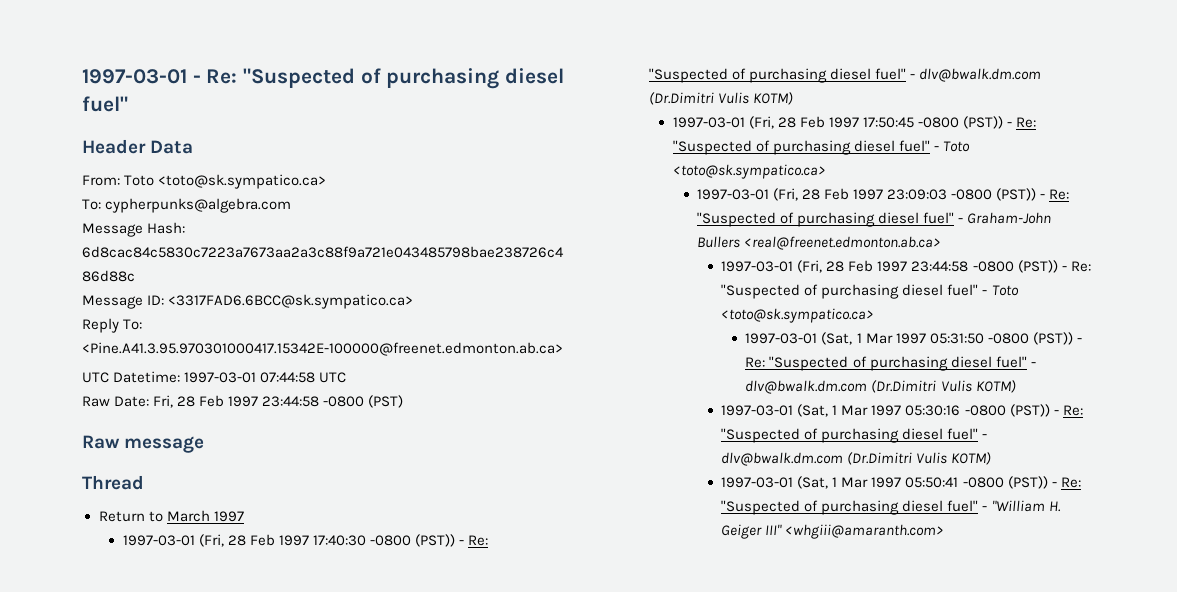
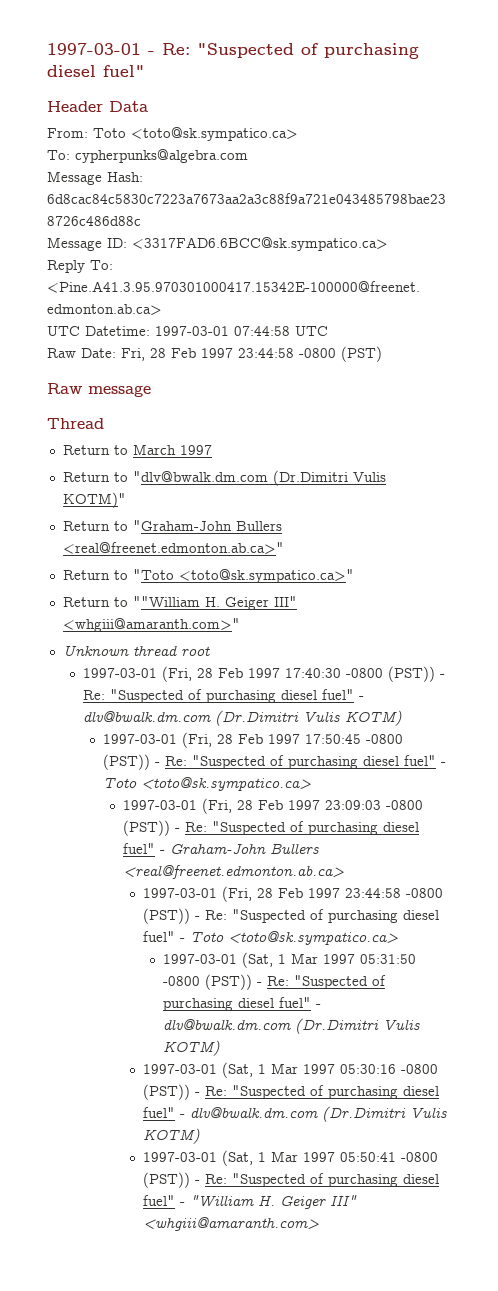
(244, 516) none -> [62,470,386,486] [62,492,126,508] [62,520,282,531] [62,542,284,554] [62,569,354,583] [62,596,297,610] [62,618,240,632] [62,645,210,656] // Return to "dlv@bwalk.dm.com (Dr.Dimitri Vulis KOTM)" // Return to "Graham-John Bullers <real@freenet.edmonton.ab.ca>" // Return to "Toto <toto@sk.sympatico.ca>" // Return to ""William H. Geiger III" <whgiii@amaranth.com>" // Unknown thread root

